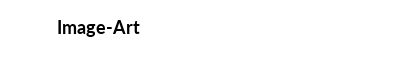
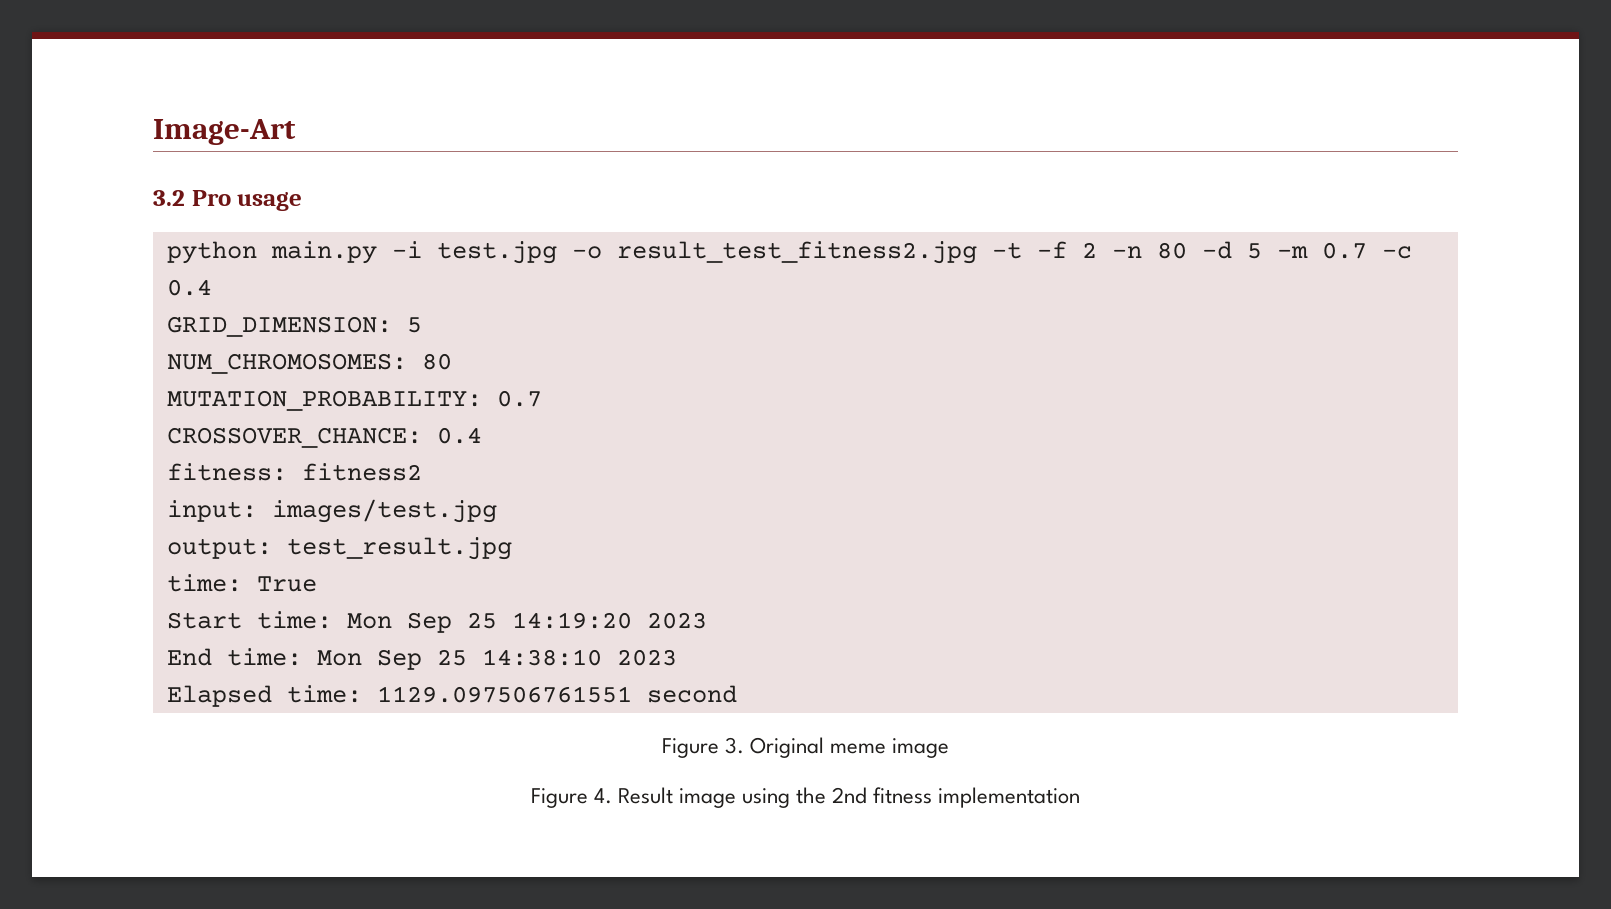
(140, 28) none -> [153,190,303,211] [166,241,1412,264] [166,279,212,296] [166,316,422,337] [166,353,452,374] [166,390,542,411] [166,427,482,448] [166,463,422,481] [166,499,497,523] [166,537,512,560] [166,574,317,592] [166,611,707,633] [166,648,677,670] [166,685,737,707] [661,737,950,758] [530,787,1081,808] // 3.2 Pro usage // python main.py -i test.jpg -o result_test_fitness2.jpg -t -f 2 -n 80 -d 5 -m 0.7 -c 0.4 // GRID_DIMENSION: 5 // NUM_CHROMOSOMES: 80 // MUTATION_PROBABILITY: 0.7 // CROSSOVER_CHANCE: 0.4 // fitness: fitness2 // input: images/test.jpg // output: test_result.jpg // time: True // Start time: Mon Sep 25 14:19:20 2023 // End time: Mon Sep 25 14:38:10 2023 // Elapsed time: 1129.097506761551 second // Figure 3. Original meme image // Figure 4. Result image using the 2nd fitness implementation

